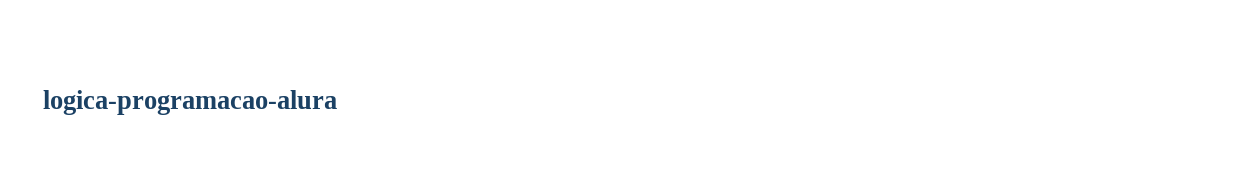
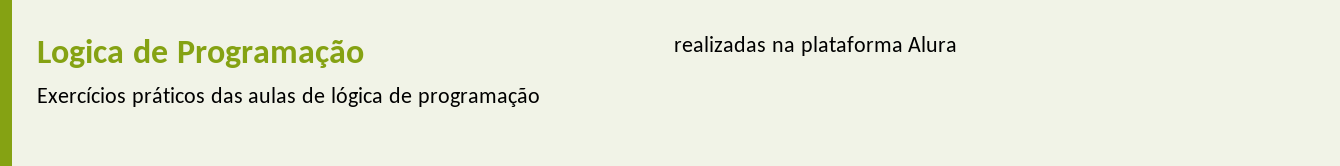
[43,90,337,115] logica-programacao-alura -> [37,39,365,68] [37,87,540,107] [674,36,958,56] Logica de Programação // Exercícios práticos das aulas de lógica de programação realizadas na plataforma Alura

